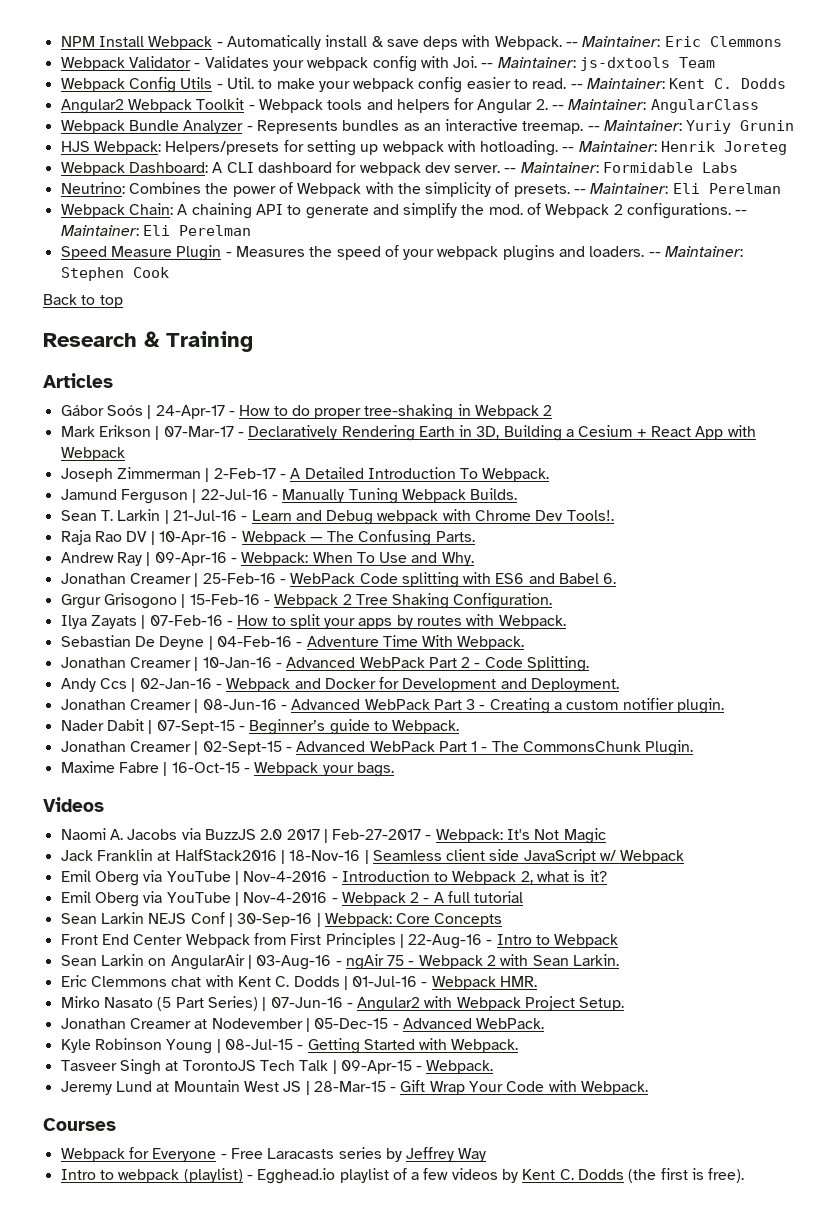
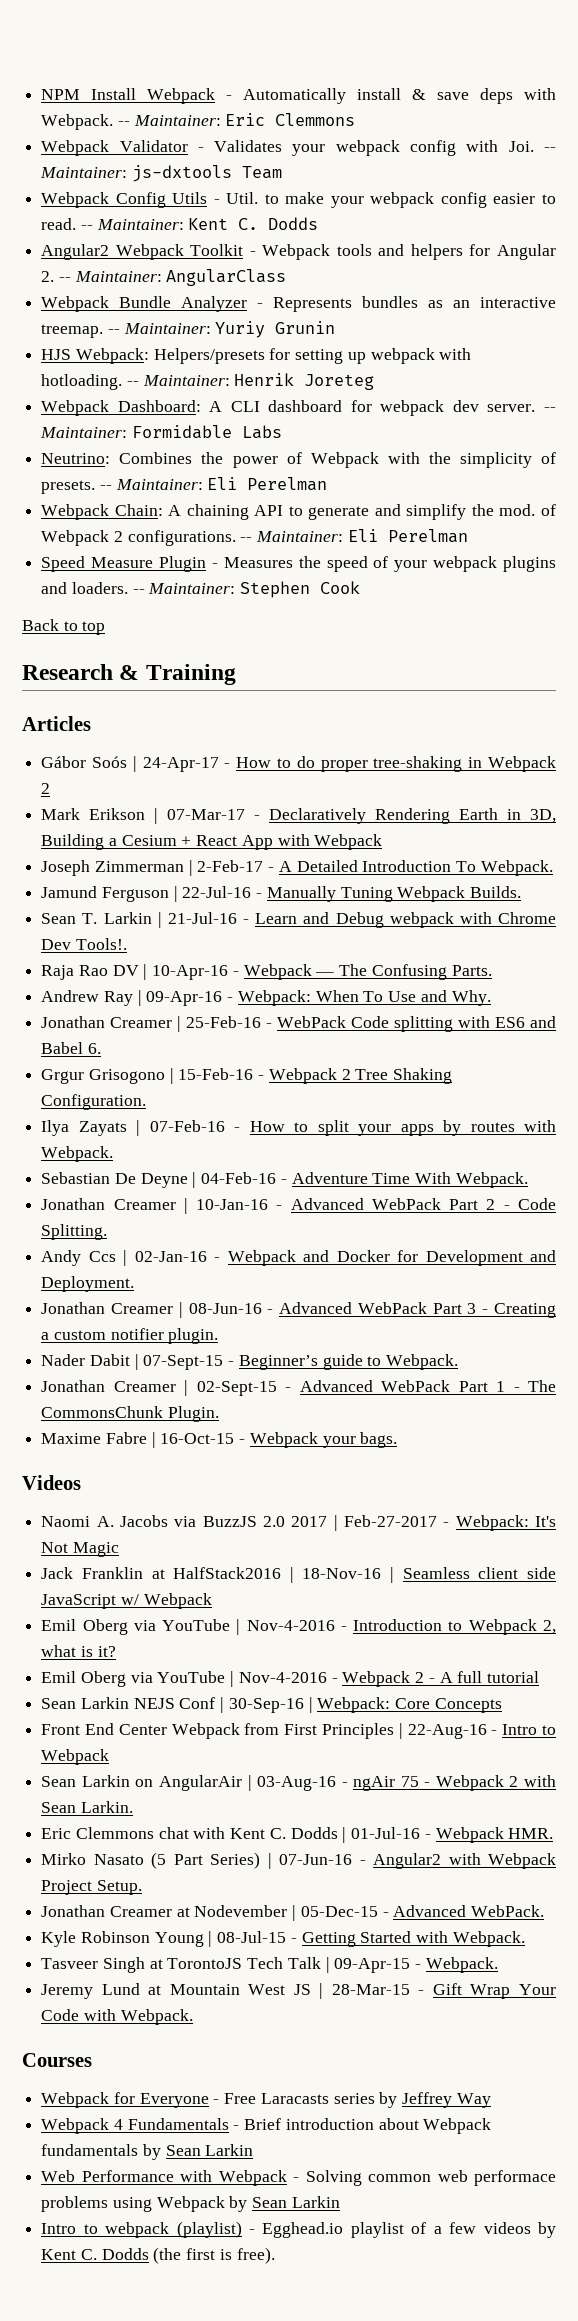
(487, 1155) none -> [41,2118,492,2134] [41,2144,254,2160] [41,2170,556,2186] [41,2196,340,2212] // Webpack 4 Fundamentals - Brief introduction about Webpack fundamentals by Sean Larkin // Web Performance with Webpack - Solving common web performace problems using Webpack by Sean Larkin

